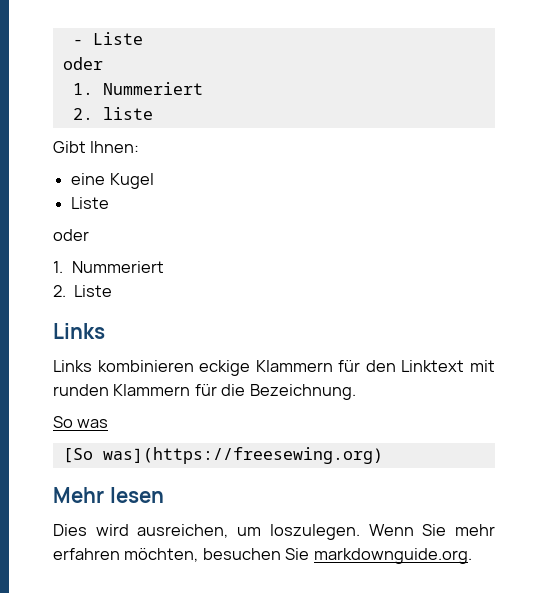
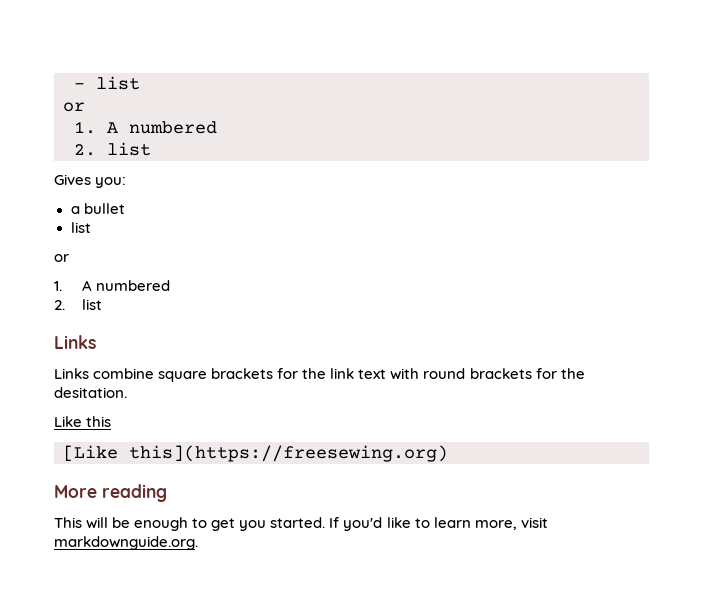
[92,32,143,45] [62,57,103,70] [72,82,203,95] [72,107,153,120] [53,141,140,153] [71,173,154,189] [71,197,110,209] [53,229,89,241] [53,261,164,273] [53,285,113,297] Liste // oder // 1. Nummeriert // 2. liste // Gibt Ihnen: // eine Kugel // Liste // oder // 1. Nummeriert // 2. Liste -> [96,76,140,90] [63,102,85,112] [74,121,217,134] [74,142,151,156] [54,174,127,188] [70,203,125,214] [70,222,91,233] [54,254,69,262] [54,280,171,291] [54,299,103,310] list // or // 1. A numbered // 2. list // Gives you: // a bullet // list // or // 1. A numbered // 2. list
[97,360,495,376] [53,384,356,400] [53,416,109,428] [62,447,383,464] [53,487,164,503] [53,524,496,540] [53,548,310,562] kombinieren eckige Klammern für den Linktext mit runden Klammern für die Bezeichnung. // So was // [So was](https://freesewing.org) // Mehr lesen // Dies wird ausreichen, um loszulegen. Wenn Sie mehr erfahren möchten, besuchen Sie -> [93,368,585,382] [54,387,127,398] [54,416,112,427] [63,445,448,462] [54,484,167,502] [54,517,548,531] combine square brackets for the link text with round brackets for the desitation. // Like this // [Like this](https://freesewing.org) // More reading // This will be enough to get you started. If you'd like to learn more, visit

